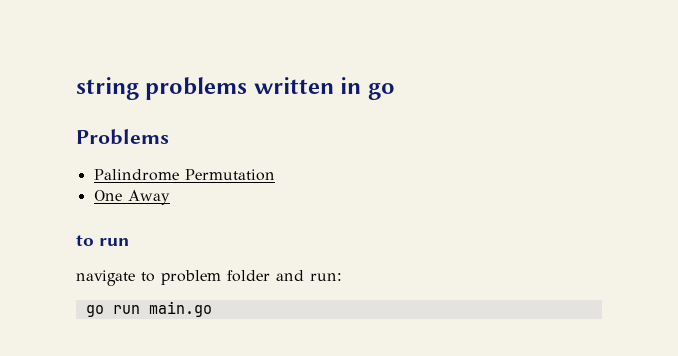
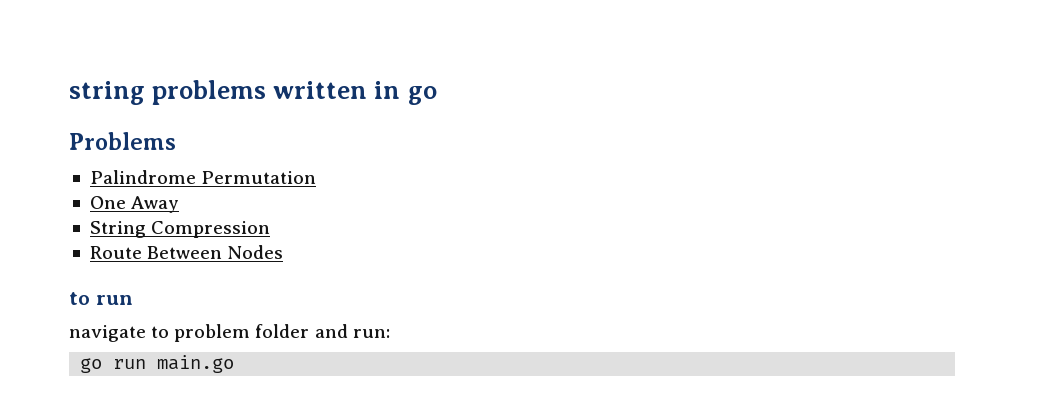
(170, 197) none -> [89,221,271,238] [89,245,284,259] // String Compression // Route Between Nodes

